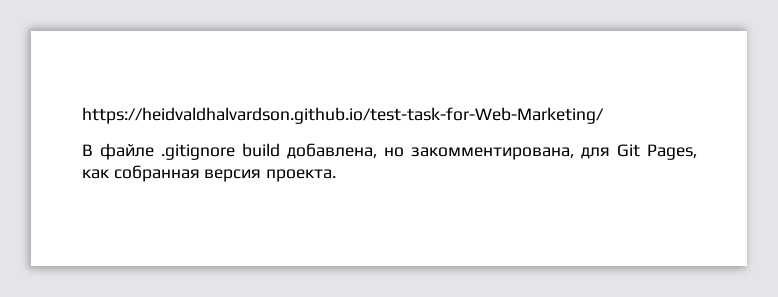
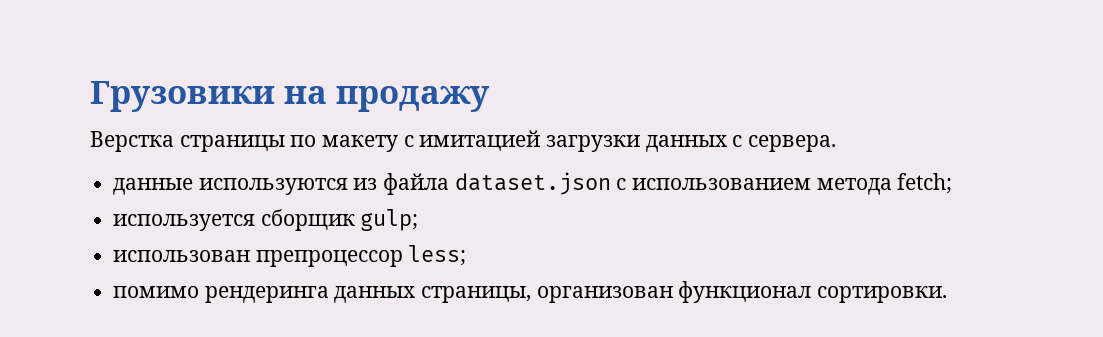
[82,107,604,124] [82,143,697,160] [82,165,337,182] https://heidvaldhalvardson.github.io/test-task-for-Web-Marketing/ // В файле .gitignore build добавлена, но закомментирована, для Git Pages, как собранная версия проекта. -> [90,81,490,112] [90,130,837,152] [113,172,953,195] [113,209,419,231] [113,245,467,267] [113,281,948,303] Грузовики на продажу // Верстка страницы по макету с имитацией загрузки данных с сервера. // данные используются из файла dataset.json с использованием метода fetch; // используется сборщик gulp; // использован препроцессор less; // помимо рендеринга данных страницы, организован функционал сортировки.

